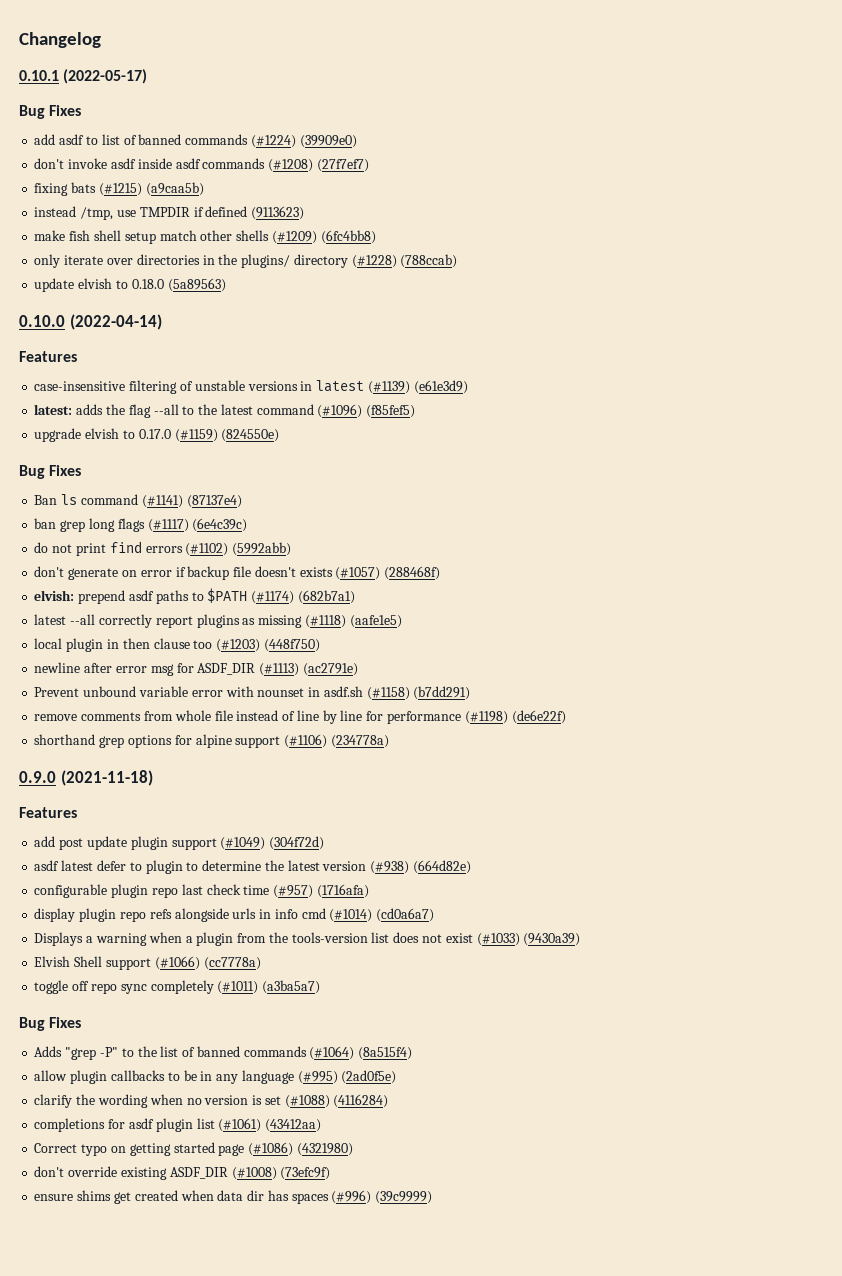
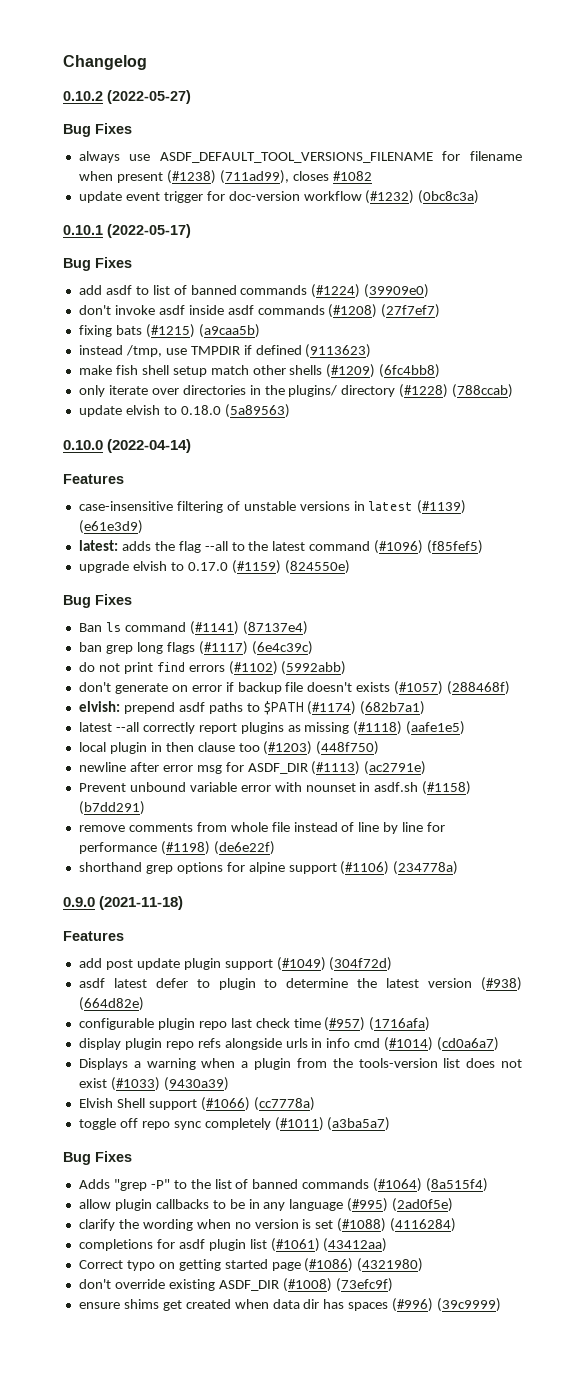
(101, 40) none -> [63,90,191,104] [63,123,132,137] [78,151,522,163] [78,170,372,184] [78,190,480,204] // 0.10.2 (2022-05-27) // Bug Fixes // always use ASDF_DEFAULT_TOOL_VERSIONS_FILENAME for filename when present (#1238) (711ad99), closes #1082 // update event trigger for doc-version workflow (#1232) (0bc8c3a)

